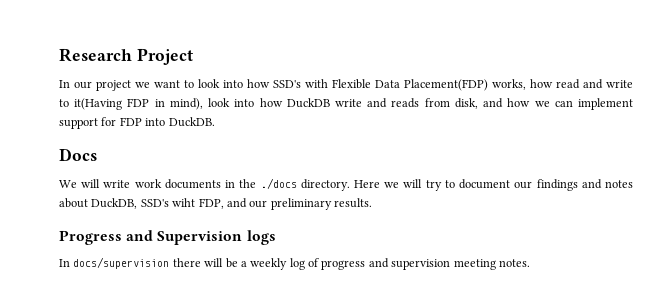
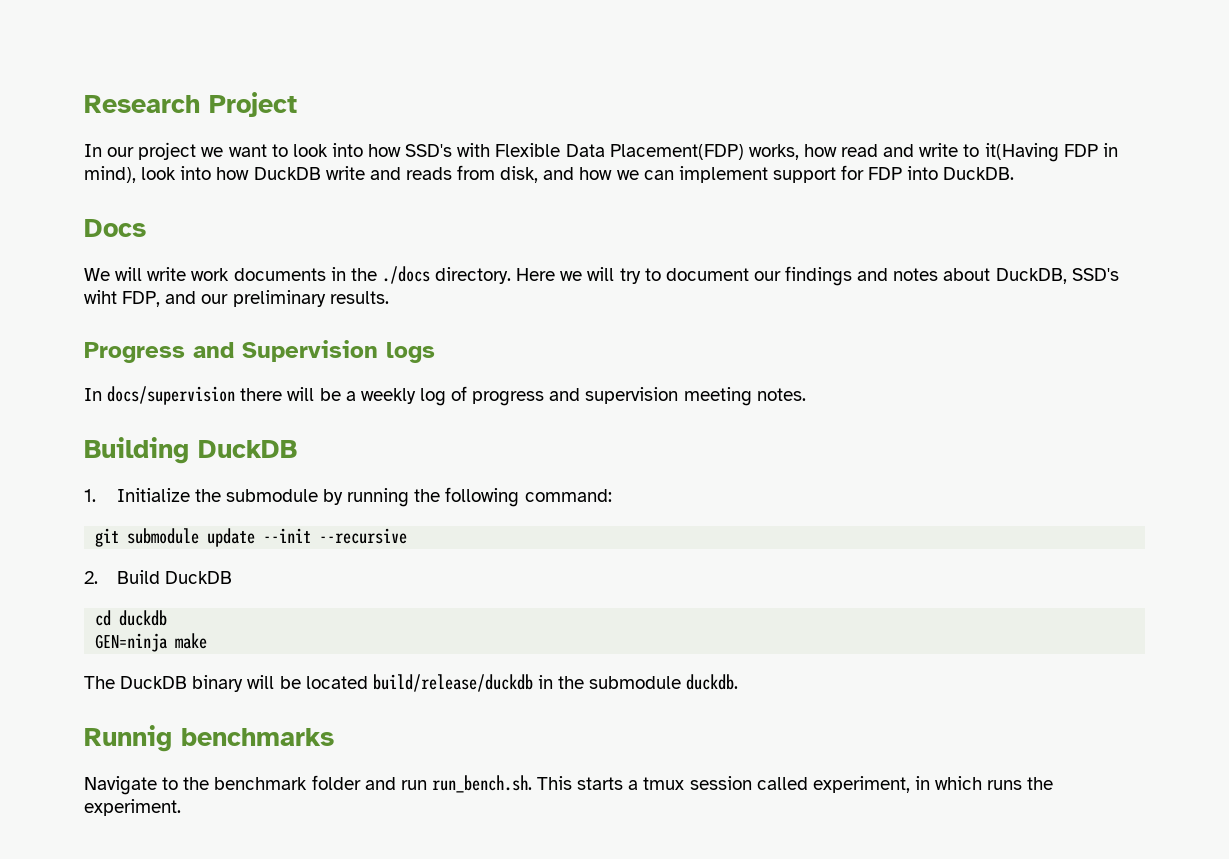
(530, 263) none -> [84,437,297,464] [84,487,612,507] [95,528,408,547] [84,570,232,584] [95,610,168,626] [95,633,208,652] [84,674,739,692] [84,725,334,752] [84,775,1054,795] [84,799,181,816] // Building DuckDB // 1. Initialize the submodule by running the following command: // git submodule update --init --recursive // 2. Build DuckDB // cd duckdb // GEN=ninja make // The DuckDB binary will be located build/release/duckdb in the submodule duckdb. // Runnig benchmarks // Navigate to the benchmark folder and run run_bench.sh. This starts a tmux session called experiment, in which runs the experiment.

